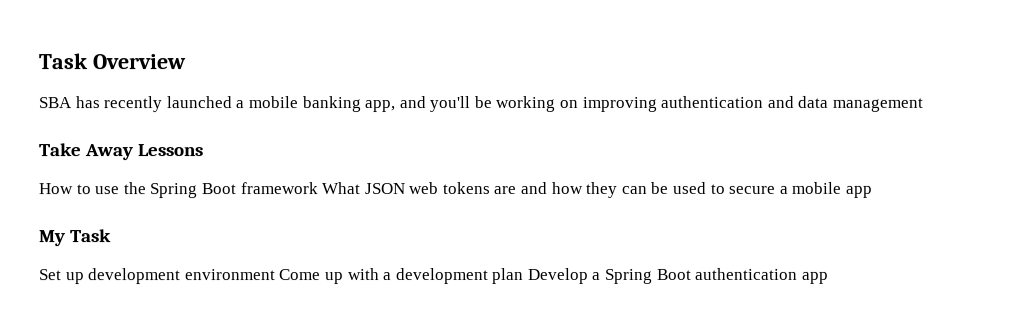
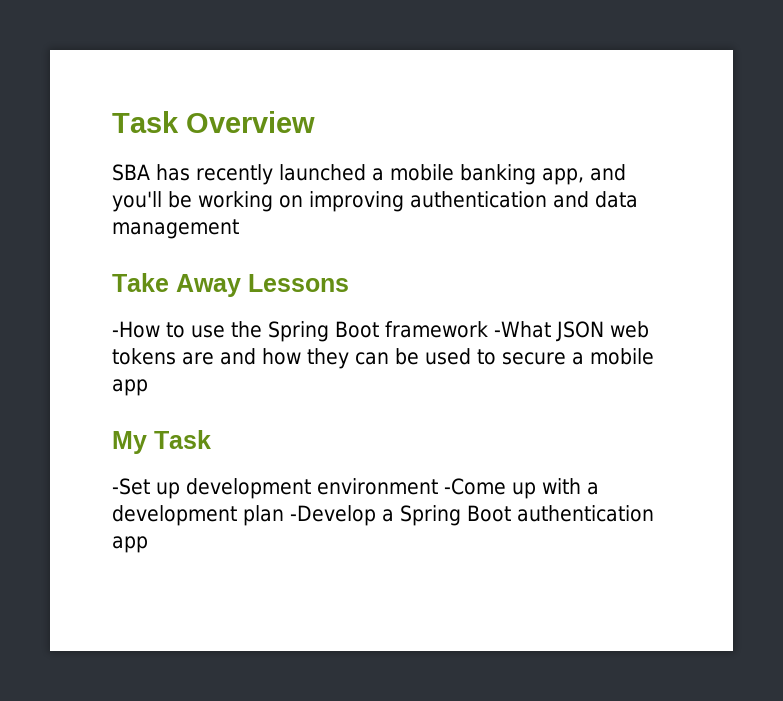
[39,183,74,195] How -> [112,321,160,338] -How
[322,182,362,195] What -> [494,321,551,338] -What
[39,269,62,281] Set -> [112,478,150,495] -Set
[279,269,322,281] Come -> [444,478,506,495] -Come
[527,267,589,284] Develop -> [290,505,376,526] -Develop

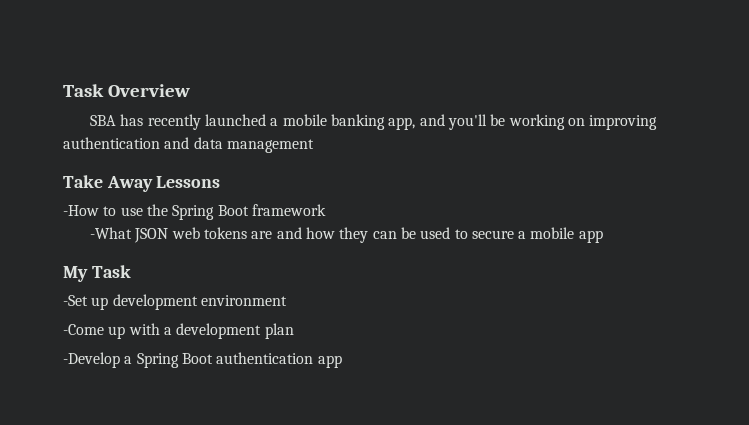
(488, 329) none -> (326, 210) //
(438, 486) none -> (287, 300) //
(284, 515) none -> (294, 331) //

